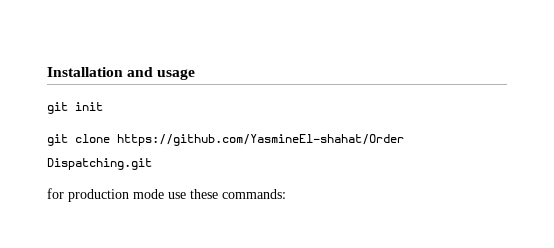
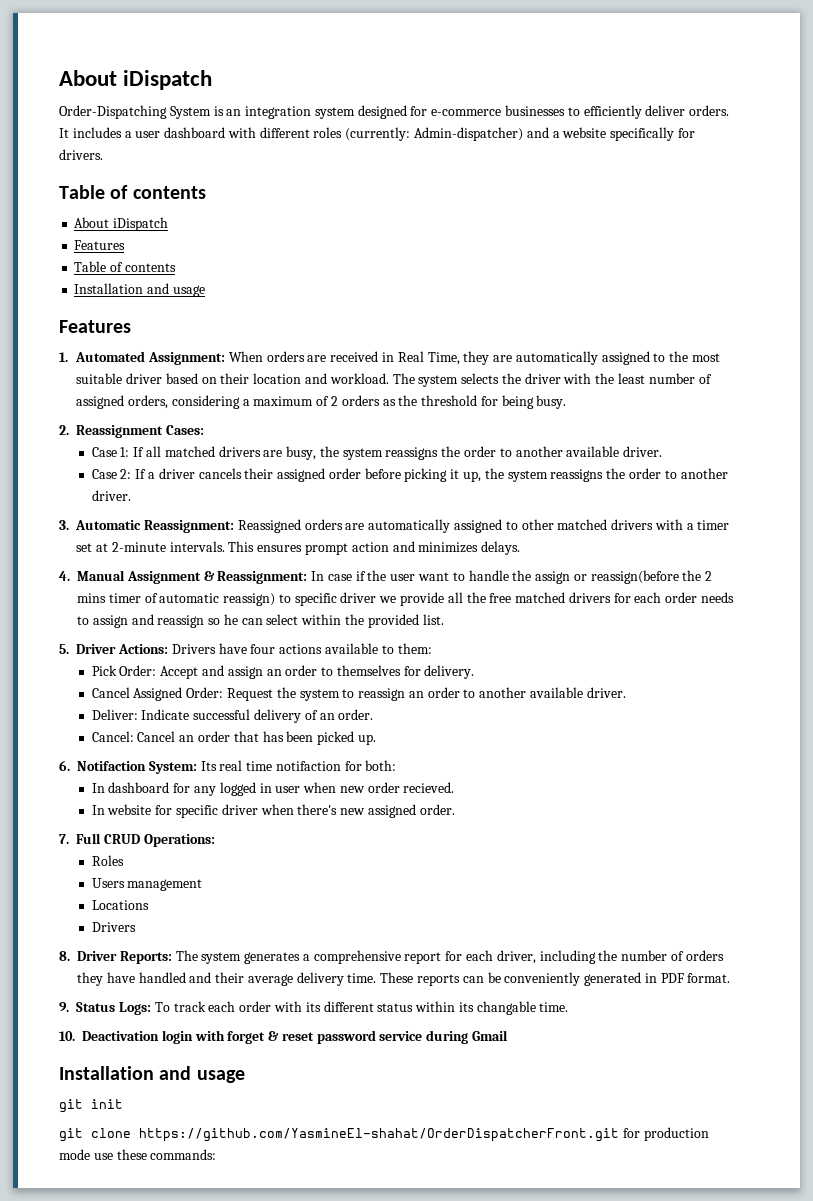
(47, 72) none -> [59,70,213,90] [59,105,730,119] [59,127,695,141] [59,149,103,160] [59,185,206,199] [74,217,169,231] [74,240,126,250] [74,261,176,272] [74,283,205,297] [59,320,131,333] [59,351,720,365] [76,373,712,387] [76,395,567,409] [59,425,205,438] [91,446,663,460] [91,468,728,482] [91,490,131,501] [59,519,730,533] [76,541,521,555] [59,570,713,584] [77,592,735,606] [77,614,444,628] [59,643,432,654] [91,665,475,679] [91,687,626,701] [91,709,374,723] [91,731,376,745] [59,760,397,774] [91,782,455,796] [91,804,455,818] [59,833,215,847] [91,855,124,866] [91,878,203,891] [91,900,149,910] [91,922,136,932] [59,950,724,964] [77,972,731,986] [59,1001,569,1015] [59,1030,509,1044] About iDispatch // Order-Dispatching System is an integration system designed for e-commerce businesses to efficiently deliver orders. It includes a user dashboard with different roles (currently: Admin-dispatcher) and a website specifically for drivers. // Table of contents // About iDispatch // Features // Table of contents // Installation and usage // Features // 1. Automated Assignment: When orders are received in Real Time, they are automatically assigned to the most suitable driver based on their location and workload. The system selects the driver with the least number of assigned orders, considering a maximum of 2 orders as the threshold for being busy. // 2. Reassignment Cases: // Case 1: If all matched drivers are busy, the system reassigns the order to another available driver. // Case 2: If a driver cancels their assigned order before picking it up, the system reassigns the order to another driver. // 3. Automatic Reassignment: Reassigned orders are automatically assigned to other matched drivers with a timer set at 2-minute intervals. This ensures prompt action and minimizes delays. // 4. Manual Assignment & Reassignment: In case if the user want to handle the assign or reassign(before the 2 mins timer of automatic reassign) to specific driver we provide all the free matched drivers for each order needs to assign and reassign so he can select within the provided list. // 5. Driver Actions: Drivers have four actions available to them: // Pick Order: Accept and assign an order to themselves for delivery. // Cancel Assigned Order: Request the system to reassign an order to another available driver. // Deliver: Indicate successful delivery of an order. // Cancel: Cancel an order that has been picked up. // 6. Notifaction System: Its real time notifaction for both: // In dashboard for any logged in user when new order recieved. // In website for specific driver when there's new assigned order. // 7. Full CRUD Operations: // Roles // Users management // Locations // Drivers // 8. Driver Reports: The system generates a comprehensive report for each driver, including the number of orders they have handled and their average delivery time. These reports can be conveniently generated in PDF format. // 9. Status Logs: To track each order with its different status within its changable time. // 10. Deactivation login with forget & reset password service during Gmail //
[117,134,404,146] [47,158,152,170] https://github.com/YasmineEl-shahat/Order Dispatching.git // -> [139,1128,619,1142] https://github.com/YasmineEl-shahat/OrderDispatcherFront.git

